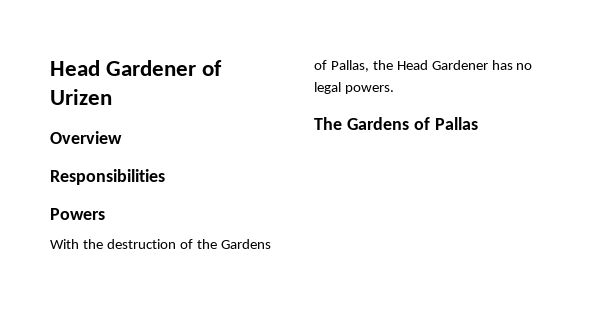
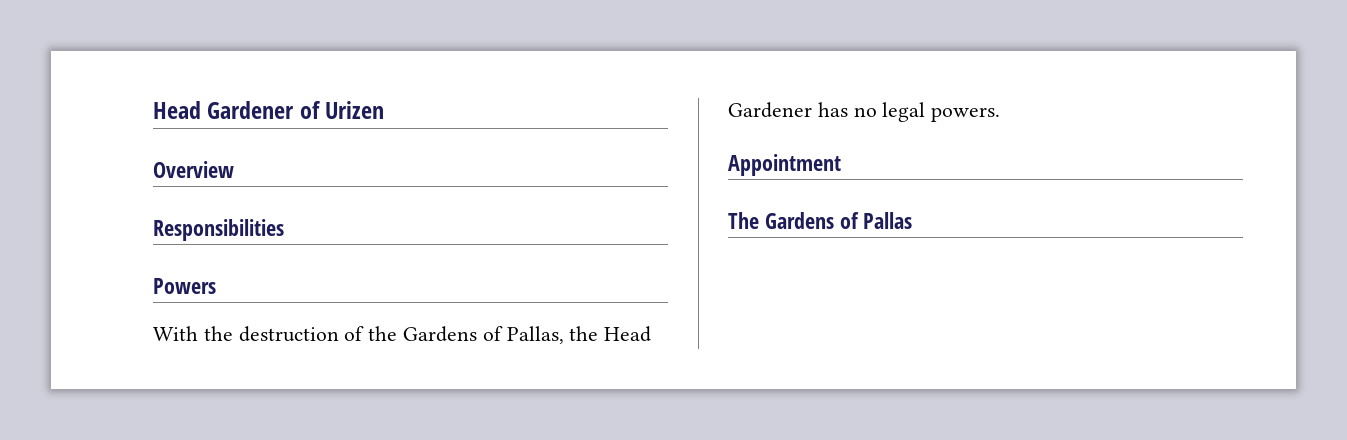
(394, 89) none -> [728,154,841,176] // Appointment

